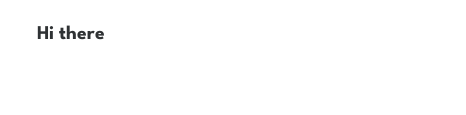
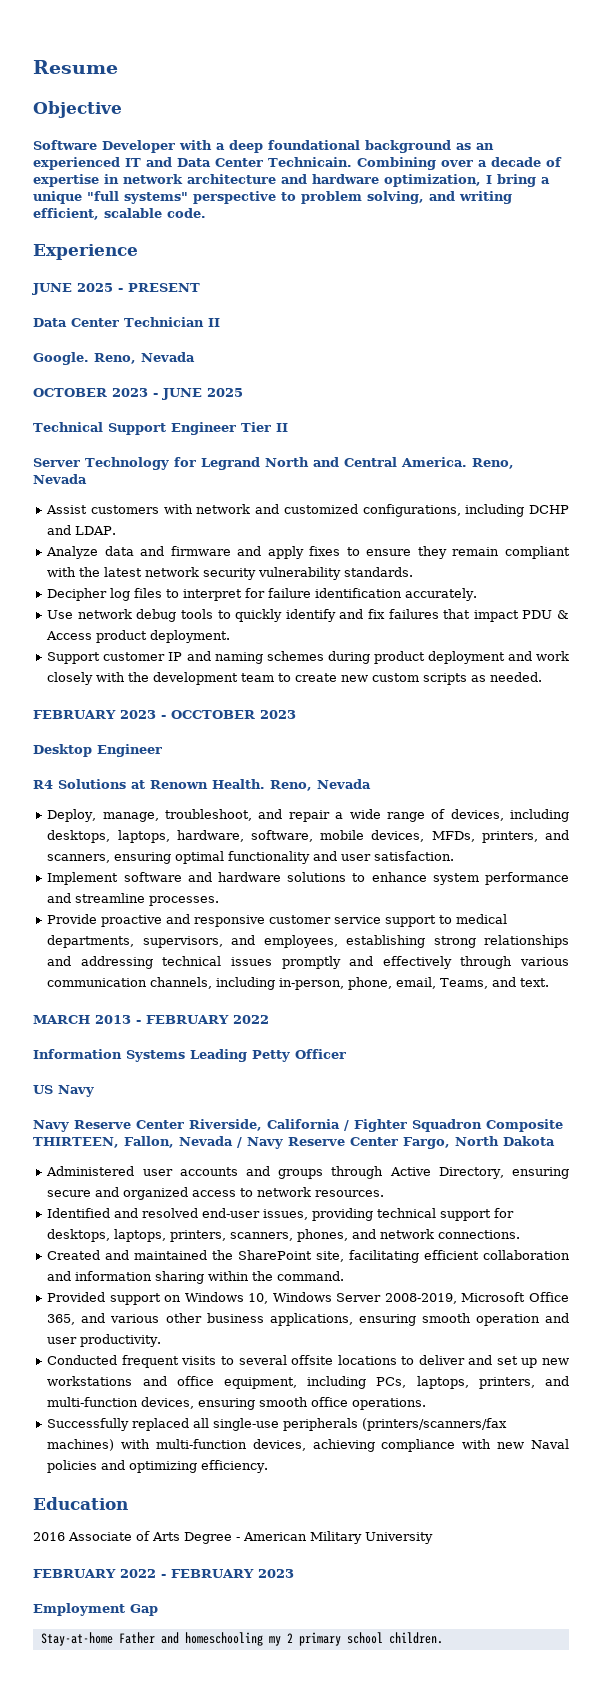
[37,25,106,40] Hi there -> [33,60,118,74] [33,101,122,118] [33,140,494,153] [33,157,562,170] [33,174,550,187] [33,191,512,204] [33,208,206,220] [33,244,138,260] [32,283,200,295] [33,317,220,327] [33,352,195,365] [33,388,243,400] [33,422,288,435] [33,457,514,470] [33,474,87,484] [46,504,569,517] [47,525,117,535] [46,546,570,559] [47,567,414,580] [47,588,478,601] [47,609,570,622] [46,630,231,643] [47,651,569,664] [47,672,543,685] [33,710,296,719] [33,744,162,757] [33,779,371,791] [47,809,569,822] [47,830,569,843] [47,851,455,864] [47,872,569,885] [47,893,220,906] [47,914,508,927] [47,935,569,948] [47,956,569,969] [47,977,550,990] [33,1015,269,1024] [33,1049,346,1062] [33,1085,94,1097] [33,1119,563,1132] [33,1136,555,1149] [46,1166,569,1179] [47,1187,385,1200] [47,1208,515,1221] [47,1229,521,1242] [47,1250,570,1263] [47,1271,345,1284] [47,1292,570,1305] [47,1313,569,1326] [47,1334,162,1347] [47,1355,569,1368] [47,1376,569,1389] [47,1397,427,1410] [47,1418,508,1431] [47,1439,569,1452] [47,1460,269,1473] [33,1497,128,1510] [33,1531,433,1544] [33,1569,294,1578] [33,1603,158,1616] [40,1632,443,1646] Resume // Objective // Software Developer with a deep foundational background as an experienced IT and Data Center Technicain. Combining over a decade of expertise in network architecture and hardware optimization, I bring a unique "full systems" perspective to problem solving, and writing efficient, scalable code. // Experience // JUNE 2025 - PRESENT // Data Center Technician II // Google. Reno, Nevada // OCTOBER 2023 - JUNE 2025 // Technical Support Engineer Tier II // Server Technology for Legrand North and Central America. Reno, Nevada // Assist customers with network and customized configurations, including DCHP and LDAP. // Analyze data and firmware and apply fixes to ensure they remain compliant with the latest network security vulnerability standards. // Decipher log files to interpret for failure identification accurately. // Use network debug tools to quickly identify and fix failures that impact PDU & Access product deployment. // Support customer IP and naming schemes during product deployment and work closely with the development team to create new custom scripts as needed. // FEBRUARY 2023 - OCCTOBER 2023 // Desktop Engineer // R4 Solutions at Renown Health. Reno, Nevada // Deploy, manage, troubleshoot, and repair a wide range of devices, including desktops, laptops, hardware, software, mobile devices, MFDs, printers, and scanners, ensuring optimal functionality and user satisfaction. // Implement software and hardware solutions to enhance system performance and streamline processes. // Provide proactive and responsive customer service support to medical departments, supervisors, and employees, establishing strong relationships and addressing technical issues promptly and effectively through various communication channels, including in-person, phone, email, Teams, and text. // MARCH 2013 - FEBRUARY 2022 // Information Systems Leading Petty Officer // US Navy // Navy Reserve Center Riverside, California / Fighter Squadron Composite THIRTEEN, Fallon, Nevada / Navy Reserve Center Fargo, North Dakota // Administered user accounts and groups through Active Directory, ensuring secure and organized access to network resources. // Identified and resolved end-user issues, providing technical support for desktops, laptops, printers, scanners, phones, and network connections. // Created and maintained the SharePoint site, facilitating efficient collaboration and information sharing within the command. // Provided support on Windows 10, Windows Server 2008-2019, Microsoft Office 365, and various other business applications, ensuring smooth operation and user productivity. // Conducted frequent visits to several offsite locations to deliver and set up new workstations and office equipment, including PCs, laptops, printers, and multi-function devices, ensuring smooth office operations. // Successfully replaced all single-use peripherals (printers/scanners/fax machines) with multi-function devices, achieving compliance with new Naval policies and optimizing efficiency. // Education // 2016 Associate of Arts Degree - American Military University // FEBRUARY 2022 - FEBRUARY 2023 // Employment Gap // Stay-at-home Father and homeschooling my 2 primary school children.

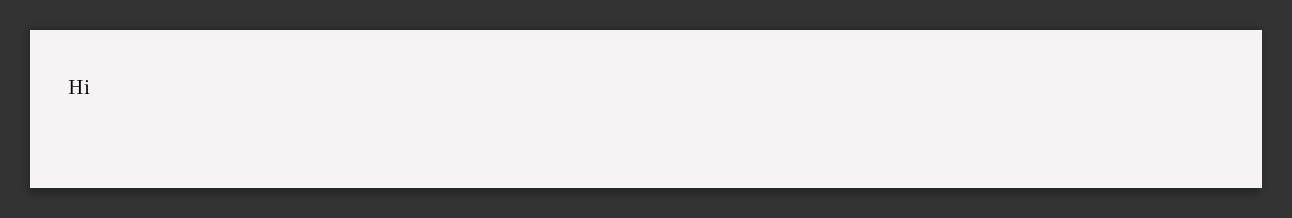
[33,60,118,74] [33,101,122,118] [33,140,494,153] [33,157,562,170] [33,174,550,187] [33,191,512,204] [33,208,206,220] [33,244,138,260] [32,283,200,295] [33,317,220,327] [33,352,195,365] [33,388,243,400] [33,422,288,435] [33,457,514,470] [33,474,87,484] [46,504,569,517] [47,525,117,535] [46,546,570,559] [47,567,414,580] [47,588,478,601] [47,609,570,622] [46,630,231,643] [47,651,569,664] [47,672,543,685] [33,710,296,719] [33,744,162,757] [33,779,371,791] [47,809,569,822] [47,830,569,843] [47,851,455,864] [47,872,569,885] [47,893,220,906] [47,914,508,927] [47,935,569,948] [47,956,569,969] [47,977,550,990] [33,1015,269,1024] [33,1049,346,1062] [33,1085,94,1097] [33,1119,563,1132] [33,1136,555,1149] [46,1166,569,1179] [47,1187,385,1200] [47,1208,515,1221] [47,1229,521,1242] [47,1250,570,1263] [47,1271,345,1284] [47,1292,570,1305] [47,1313,569,1326] [47,1334,162,1347] [47,1355,569,1368] [47,1376,569,1389] [47,1397,427,1410] [47,1418,508,1431] [47,1439,569,1452] [47,1460,269,1473] [33,1497,128,1510] [33,1531,433,1544] [33,1569,294,1578] [33,1603,158,1616] [40,1632,443,1646] Resume // Objective // Software Developer with a deep foundational background as an experienced IT and Data Center Technicain. Combining over a decade of expertise in network architecture and hardware optimization, I bring a unique "full systems" perspective to problem solving, and writing efficient, scalable code. // Experience // JUNE 2025 - PRESENT // Data Center Technician II // Google. Reno, Nevada // OCTOBER 2023 - JUNE 2025 // Technical Support Engineer Tier II // Server Technology for Legrand North and Central America. Reno, Nevada // Assist customers with network and customized configurations, including DCHP and LDAP. // Analyze data and firmware and apply fixes to ensure they remain compliant with the latest network security vulnerability standards. // Decipher log files to interpret for failure identification accurately. // Use network debug tools to quickly identify and fix failures that impact PDU & Access product deployment. // Support customer IP and naming schemes during product deployment and work closely with the development team to create new custom scripts as needed. // FEBRUARY 2023 - OCCTOBER 2023 // Desktop Engineer // R4 Solutions at Renown Health. Reno, Nevada // Deploy, manage, troubleshoot, and repair a wide range of devices, including desktops, laptops, hardware, software, mobile devices, MFDs, printers, and scanners, ensuring optimal functionality and user satisfaction. // Implement software and hardware solutions to enhance system performance and streamline processes. // Provide proactive and responsive customer service support to medical departments, supervisors, and employees, establishing strong relationships and addressing technical issues promptly and effectively through various communication channels, including in-person, phone, email, Teams, and text. // MARCH 2013 - FEBRUARY 2022 // Information Systems Leading Petty Officer // US Navy // Navy Reserve Center Riverside, California / Fighter Squadron Composite THIRTEEN, Fallon, Nevada / Navy Reserve Center Fargo, North Dakota // Administered user accounts and groups through Active Directory, ensuring secure and organized access to network resources. // Identified and resolved end-user issues, providing technical support for desktops, laptops, printers, scanners, phones, and network connections. // Created and maintained the SharePoint site, facilitating efficient collaboration and information sharing within the command. // Provided support on Windows 10, Windows Server 2008-2019, Microsoft Office 365, and various other business applications, ensuring smooth operation and user productivity. // Conducted frequent visits to several offsite locations to deliver and set up new workstations and office equipment, including PCs, laptops, printers, and multi-function devices, ensuring smooth office operations. // Successfully replaced all single-use peripherals (printers/scanners/fax machines) with multi-function devices, achieving compliance with new Naval policies and optimizing efficiency. // Education // 2016 Associate of Arts Degree - American Military University // FEBRUARY 2022 - FEBRUARY 2023 // Employment Gap // Stay-at-home Father and homeschooling my 2 primary school children. -> [68,80,90,94] Hi

